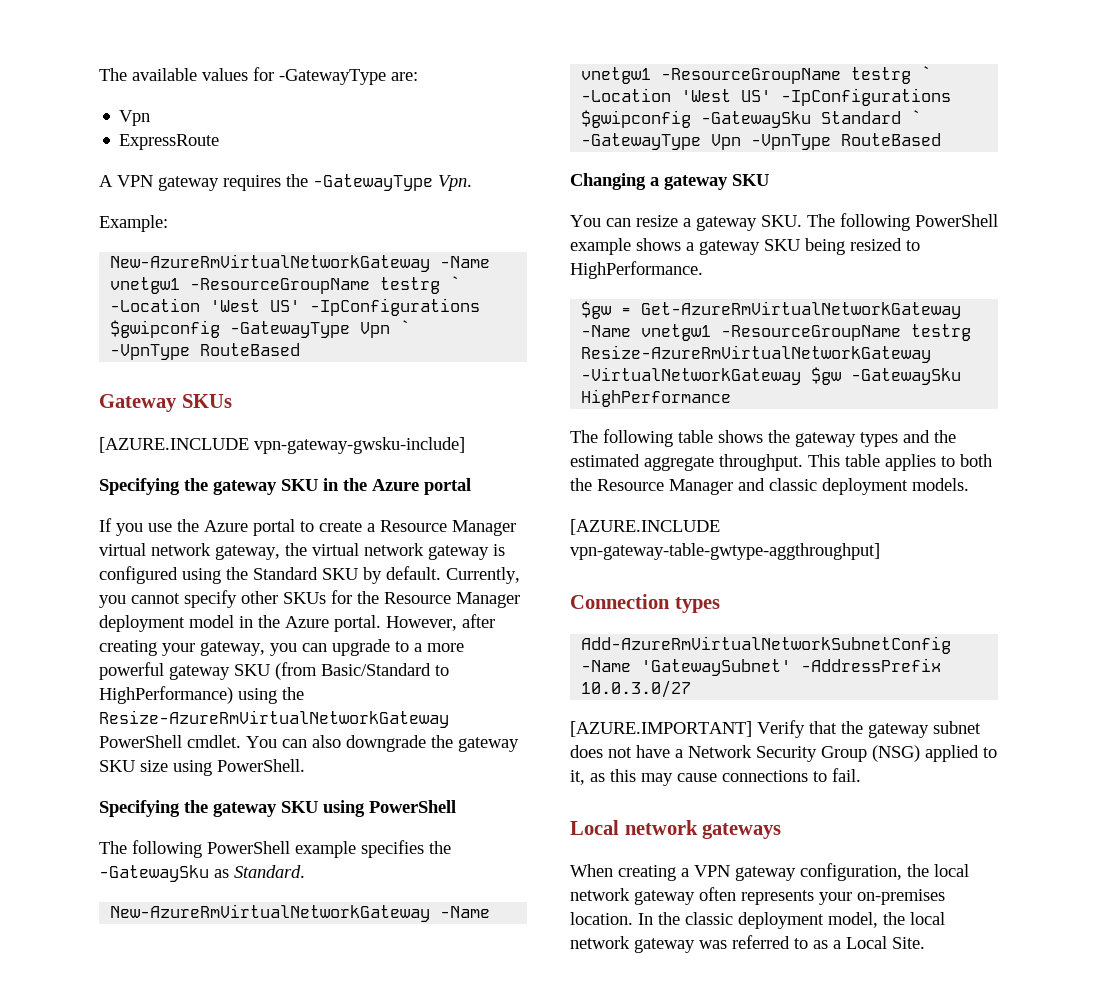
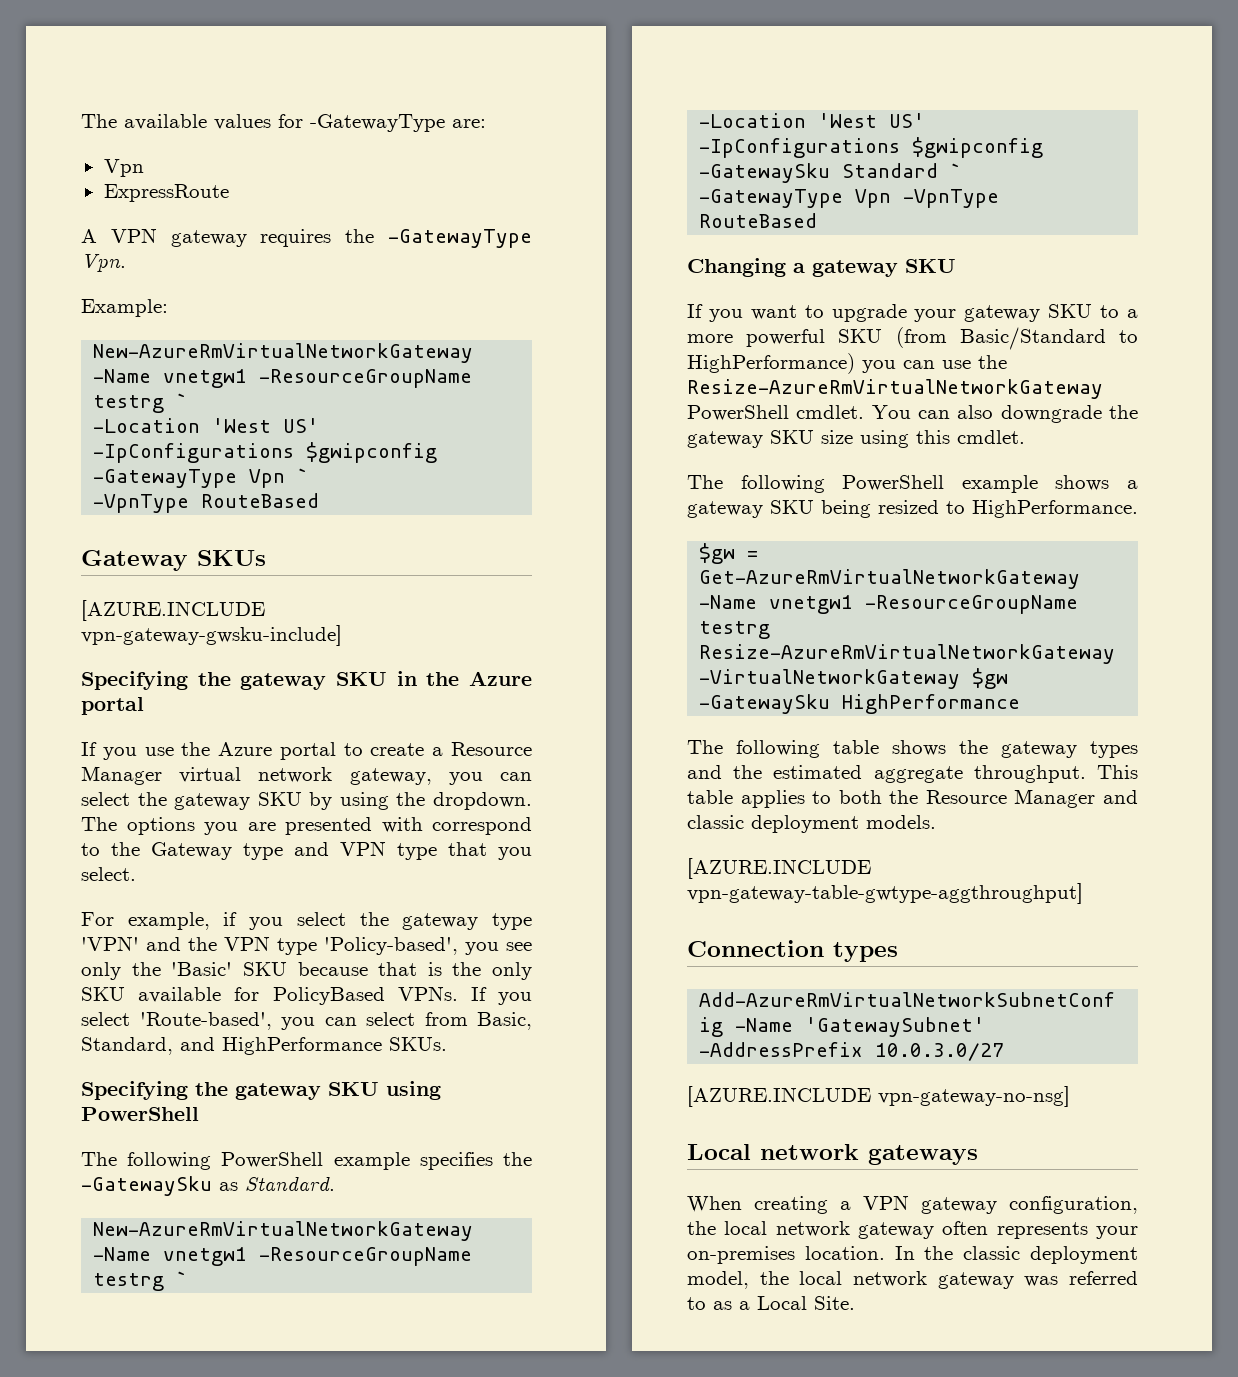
[285,543,505,560] [99,566,520,584] [99,590,520,608] [99,614,495,632] [99,639,464,656] [99,662,449,680] [99,686,304,704] [99,710,449,728] [99,735,519,752] [99,759,305,776] the virtual network gateway is configured using the Standard SKU by default. Currently, you cannot specify other SKUs for the Resource Manager deployment model in the Azure portal. However, after creating your gateway, you can upgrade to a more powerful gateway SKU (from Basic/Standard to HighPerformance) using the Resize-AzureRmVirtualNetworkGateway PowerShell cmdlet. You can also downgrade the gateway SKU size using PowerShell. -> [448,772,532,785] [81,792,532,810] [81,817,532,835] [81,841,532,860] [81,867,136,881] [81,912,532,930] [81,936,532,955] [81,962,532,980] [81,986,532,1005] [81,1012,532,1030] [81,1037,447,1055] you can select the gateway SKU by using the dropdown. The options you are presented with correspond to the Gateway type and VPN type that you select. // For example, if you select the gateway type 'VPN' and the VPN type 'Policy-based', you see only the 'Basic' SKU because that is the only SKU available for PolicyBased VPNs. If you select 'Route-based', you can select from Basic, Standard, and HighPerformance SKUs.
[570,215,802,231] You can resize a gateway SKU. -> [687,304,1138,322] [687,327,1138,350] [687,353,1007,374] [687,379,1103,399] [687,405,1138,423] [687,430,1025,448] If you want to upgrade your gateway SKU to a more powerful SKU (from Basic/Standard to HighPerformance) you can use the Resize-AzureRmVirtualNetworkGateway PowerShell cmdlet. You can also downgrade the gateway SKU size using this cmdlet. //
[570,720,981,738] [570,745,997,762] [570,768,861,786] [AZURE.IMPORTANT] Verify that the gateway subnet does not have a Network Security Group (NSG) applied to it, as this may cause connections to fail. -> [687,1086,1070,1107] [AZURE.INCLUDE vpn-gateway-no-nsg]

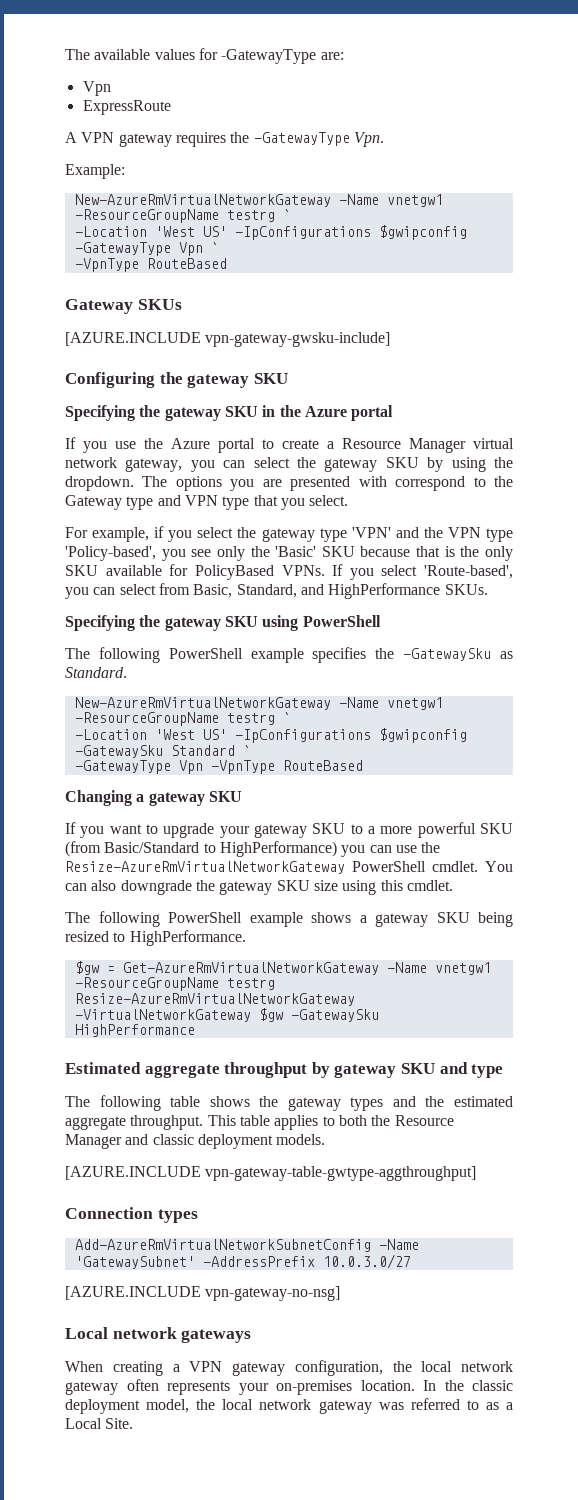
(342, 635) none -> [65,372,288,388] // Configuring the gateway SKU
(1021, 704) none -> [65,1062,504,1078] // Estimated aggregate throughput by gateway SKU and type

